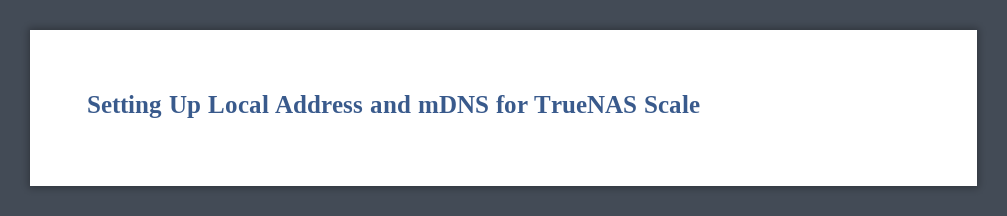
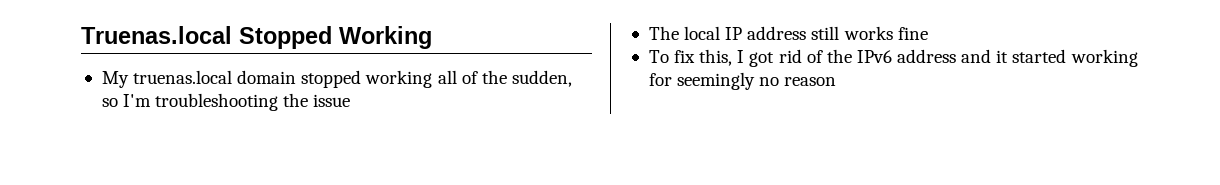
[87,95,700,118] Setting Up Local Address and mDNS for TrueNAS Scale -> [81,26,432,49] [101,70,572,88] [101,93,351,111] [648,26,928,40] [648,49,1138,67] [648,72,837,90] Truenas.local Stopped Working // My truenas.local domain stopped working all of the sudden, so I'm troubleshooting the issue // The local IP address still works fine // To fix this, I got rid of the IPv6 address and it started working for seemingly no reason

